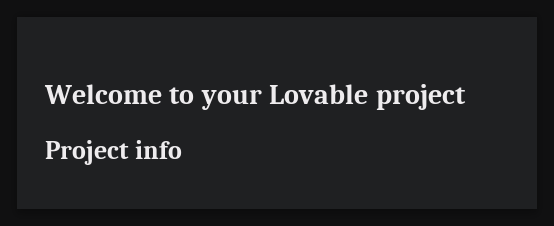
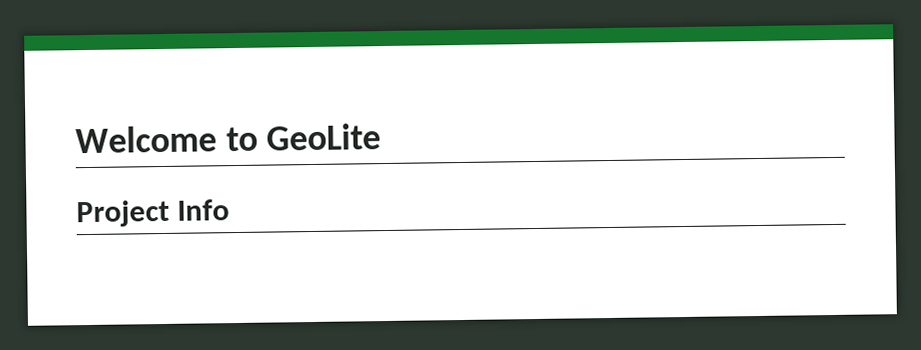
[200,84,466,110] your Lovable project -> [266,123,382,151] GeoLite
[134,140,182,159] info -> [177,199,231,221] Info

